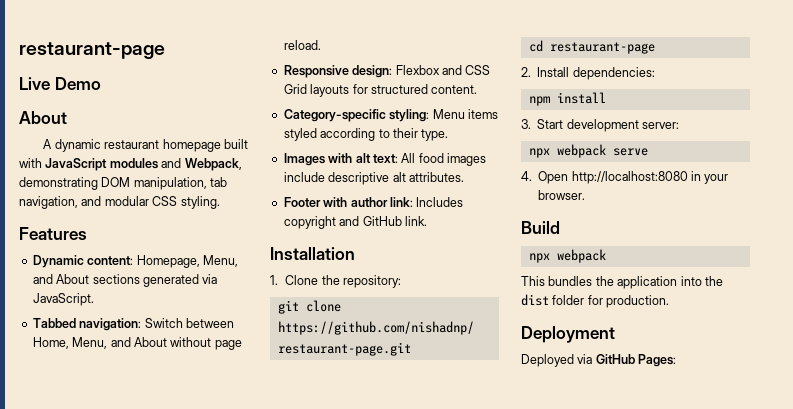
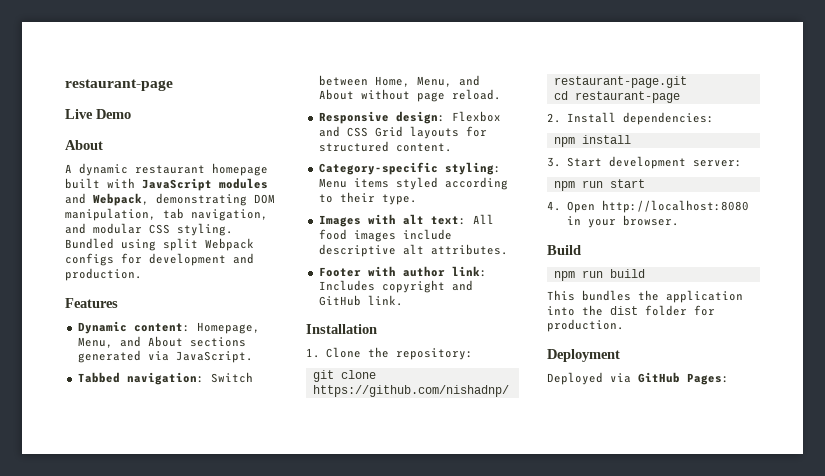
(220, 202) none -> [65,238,254,251] [65,253,254,266] [65,268,142,281] Bundled using split Webpack configs for development and production.
[528,144,648,158] npx webpack serve -> [553,179,645,191] npm run start
[528,249,606,263] npx webpack -> [553,269,645,281] npm run build

